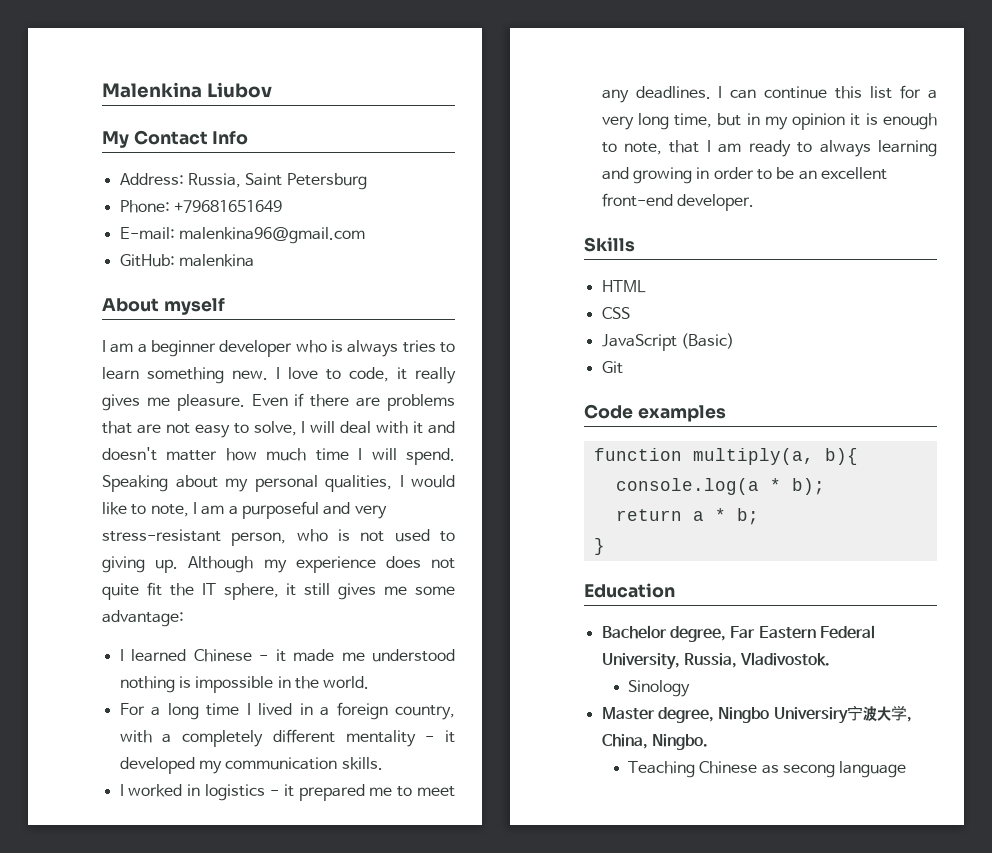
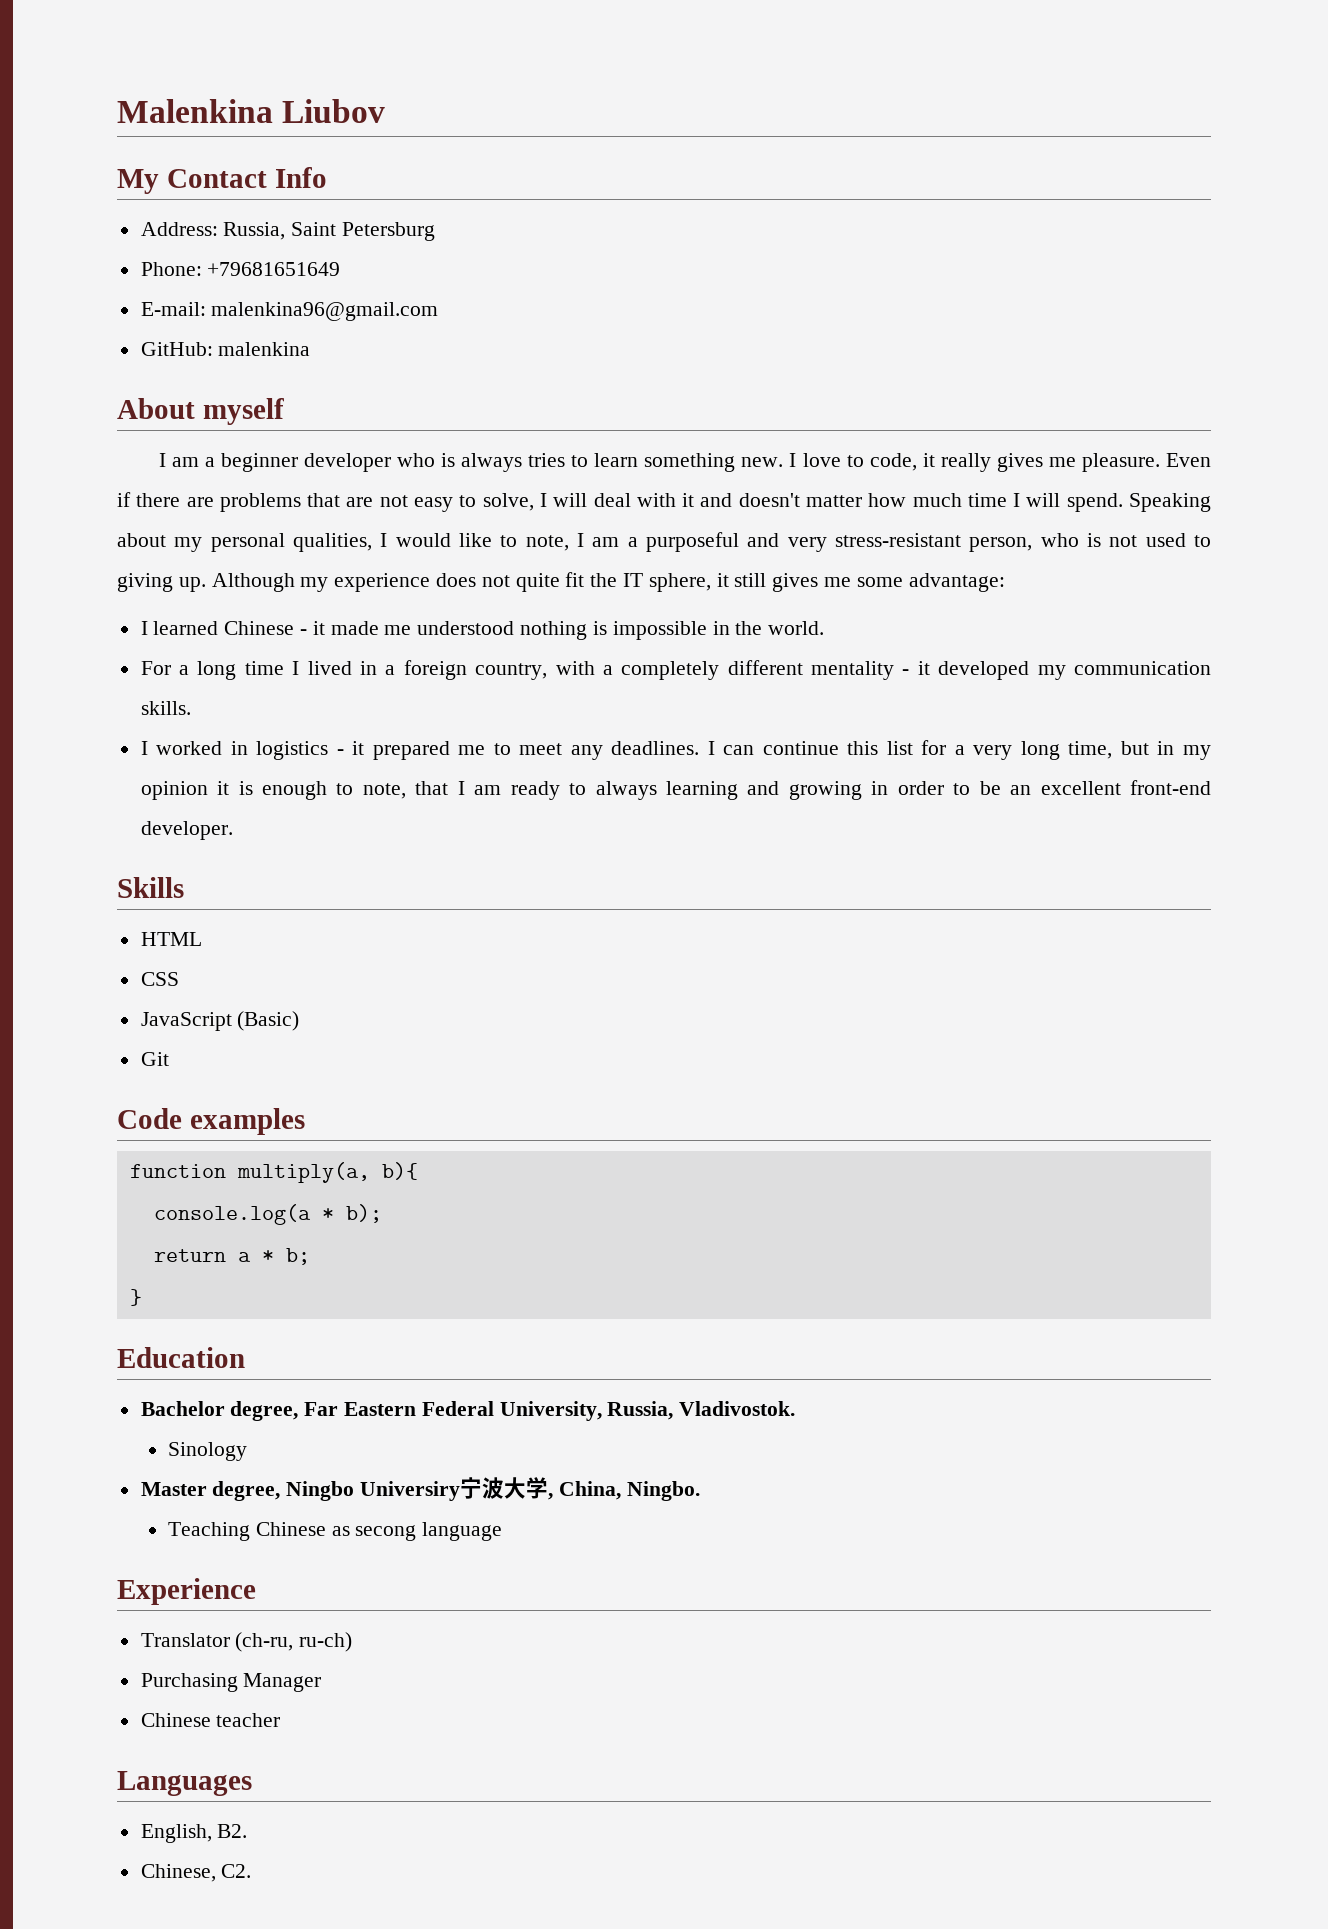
(907, 769) none -> [117,1578,256,1605] [140,1632,353,1652] [140,1673,322,1692] [140,1713,281,1727] [117,1771,252,1796] [140,1824,248,1843] [140,1864,252,1882] // Experience // Translator (ch-ru, ru-ch) // Purchasing Manager // Chinese teacher // Languages // English, B2. // Chinese, C2.

